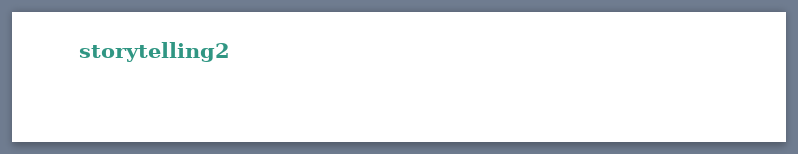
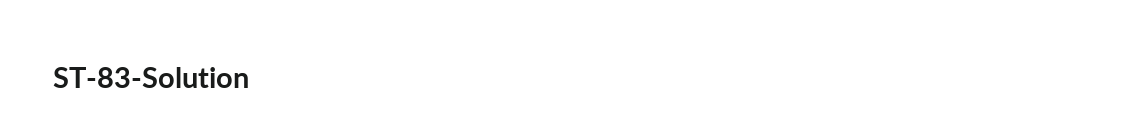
[79,42,230,62] storytelling2 -> [53,67,249,88] ST-83-Solution

